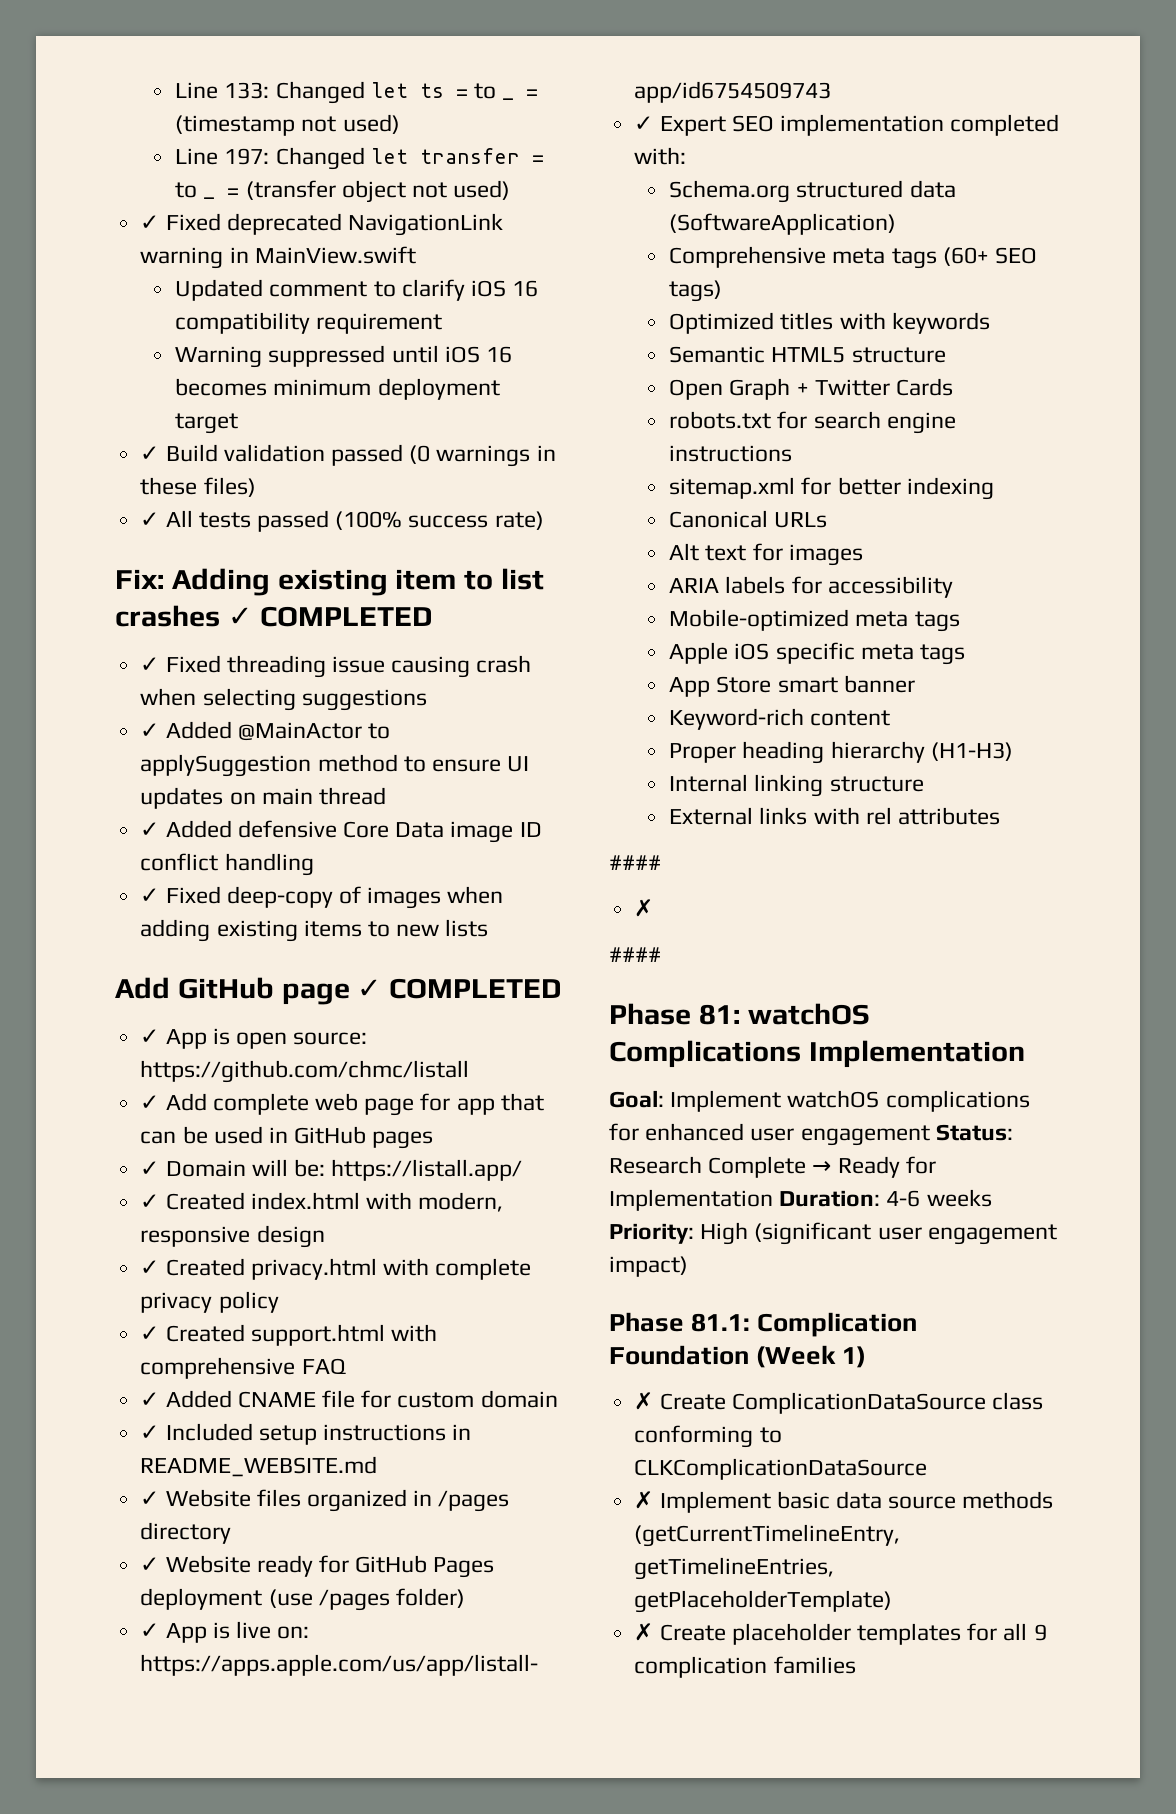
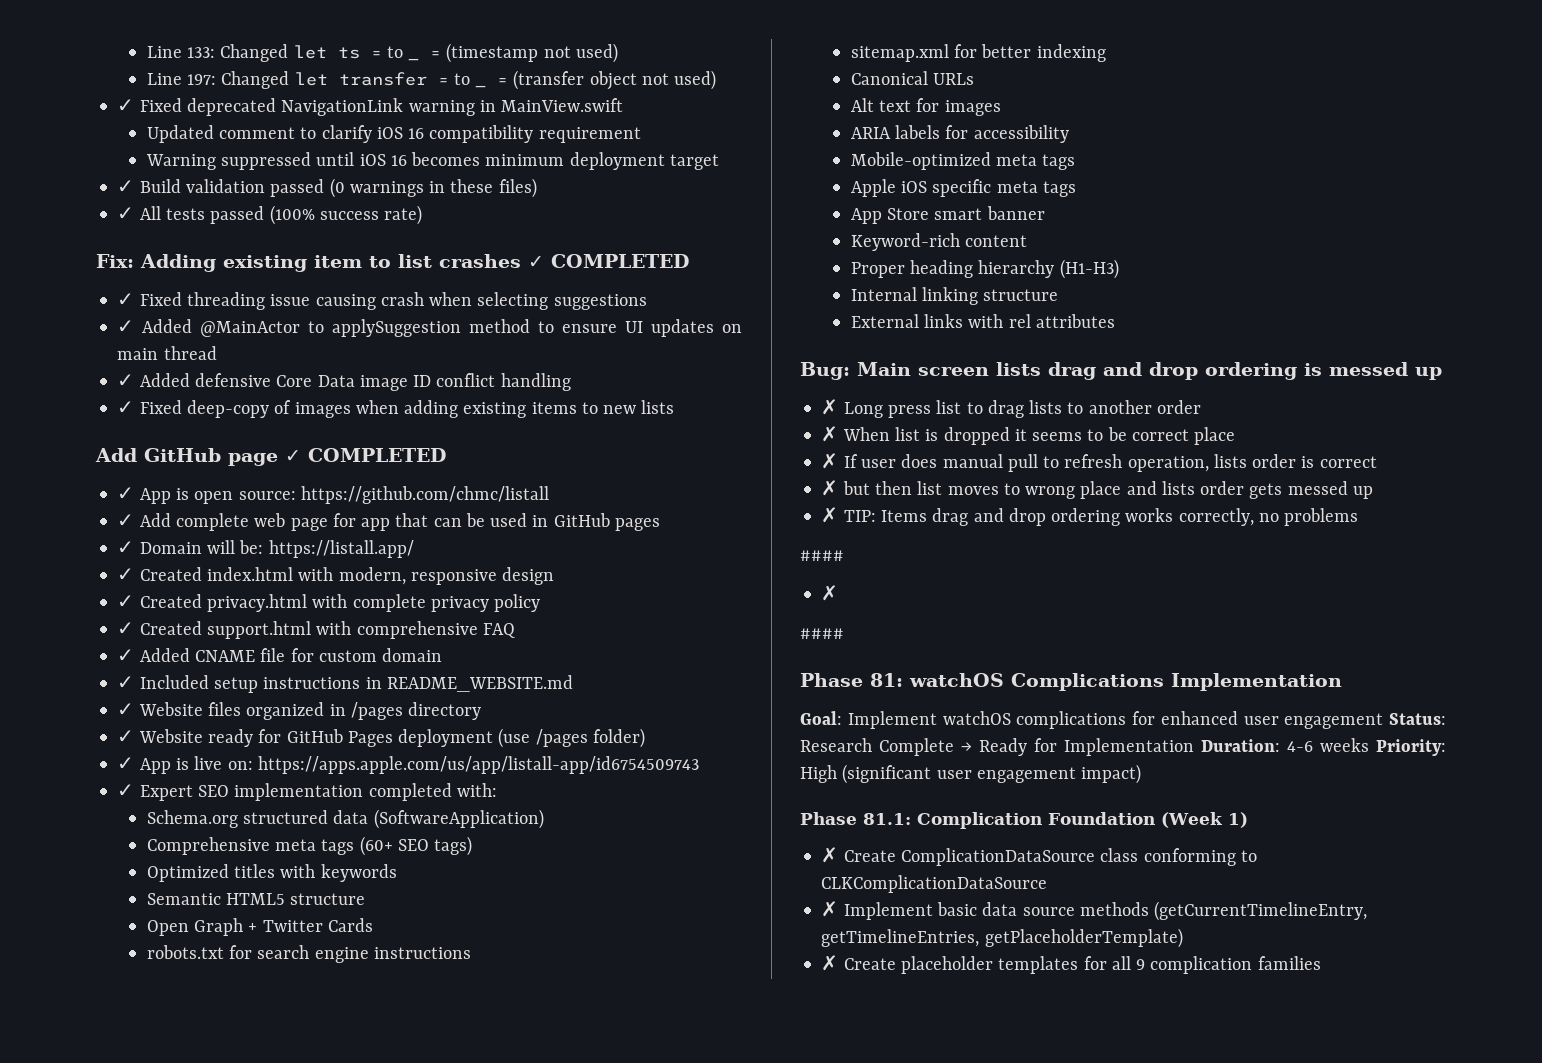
(1000, 816) none -> [800,362,1442,380] [821,399,1201,418] [821,426,1236,445] [821,453,1377,472] [821,480,1373,499] [821,507,1359,526] // Bug: Main screen lists drag and drop ordering is messed up // ✗ Long press list to drag lists to another order // ✗ When list is dropped it seems to be correct place // ✗ If user does manual pull to refresh operation, lists order is correct // ✗ but then list moves to wrong place and lists order gets messed up // ✗ TIP: Items drag and drop ordering works correctly, no problems

